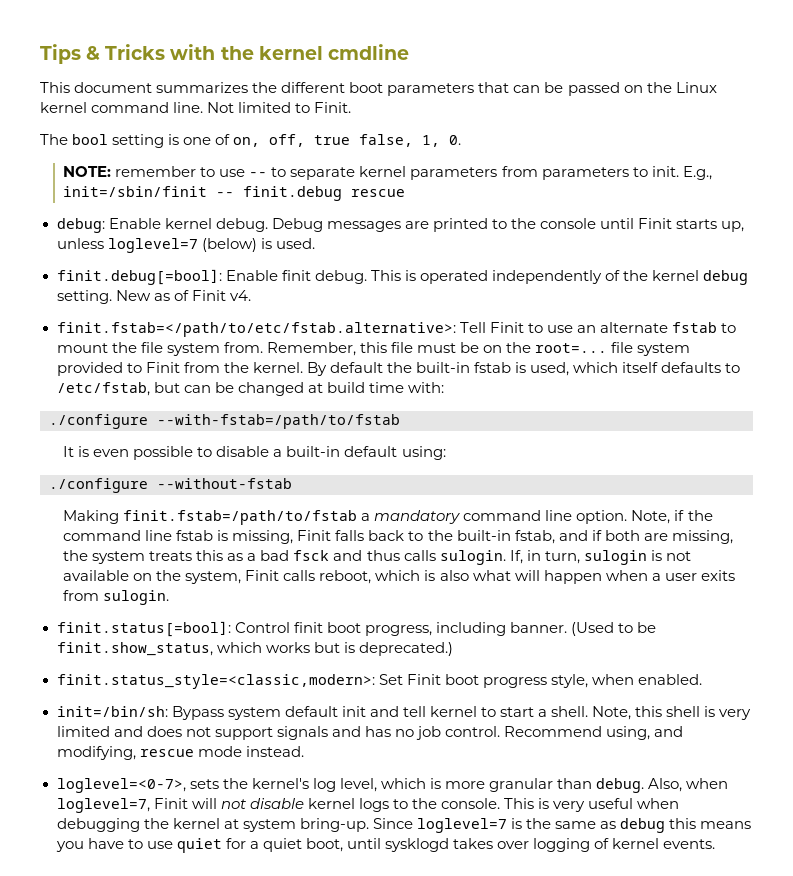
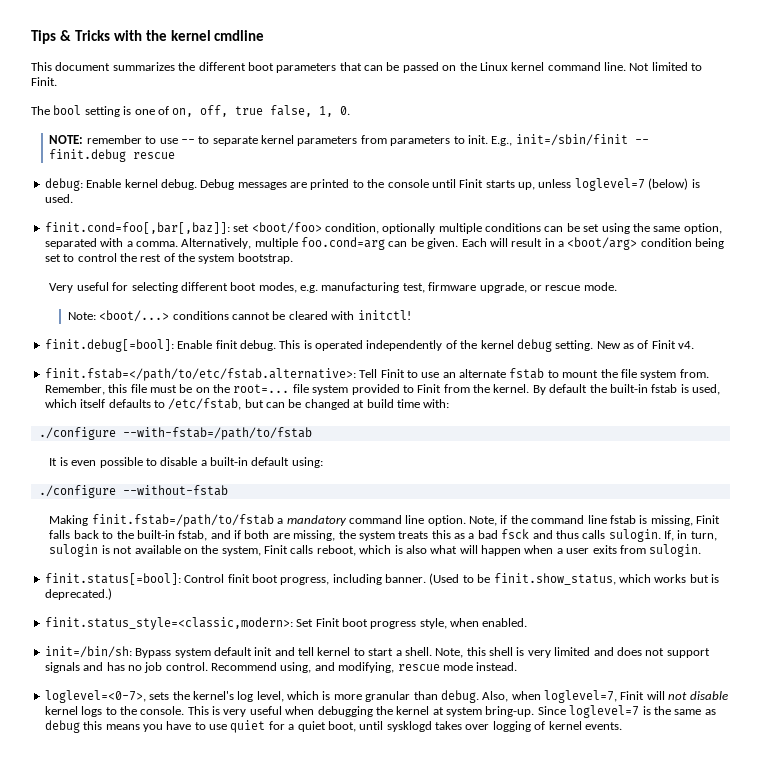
(315, 243) none -> [44,222,722,234] [44,237,725,250] [44,253,293,264] [49,282,617,293] [67,310,411,322] // finit.cond=foo[,bar[,baz]]: set <boot/foo> condition, optionally multiple conditions can be set using the same option, separated with a comma. Alternatively, multiple foo.cond=arg can be given. Each will result in a <boot/arg> condition being set to control the rest of the system bootstrap. // Very useful for selecting different boot modes, e.g. manufacturing test, firmware upgrade, or rescue mode. // Note: <boot/...> conditions cannot be cleared with initctl!

